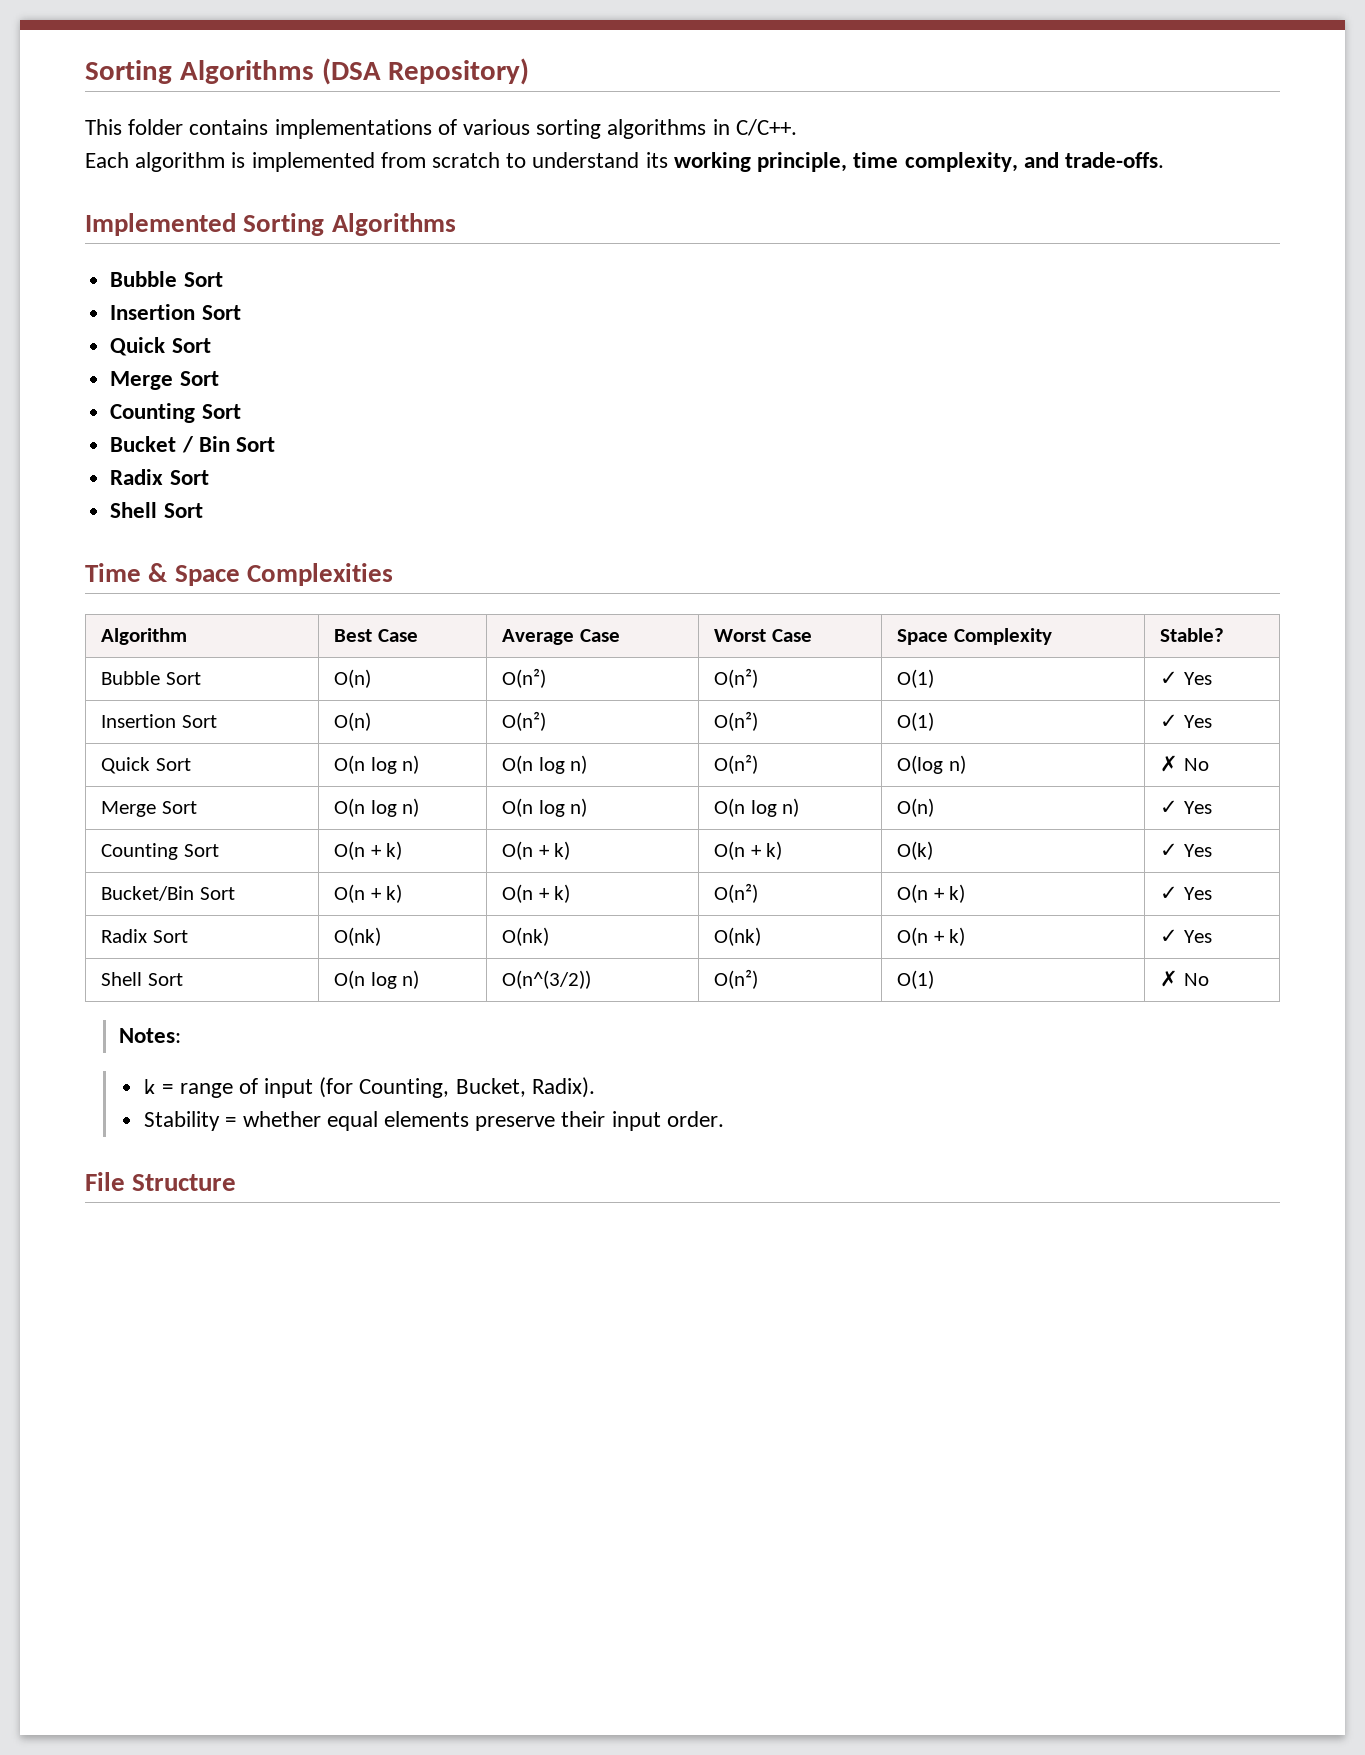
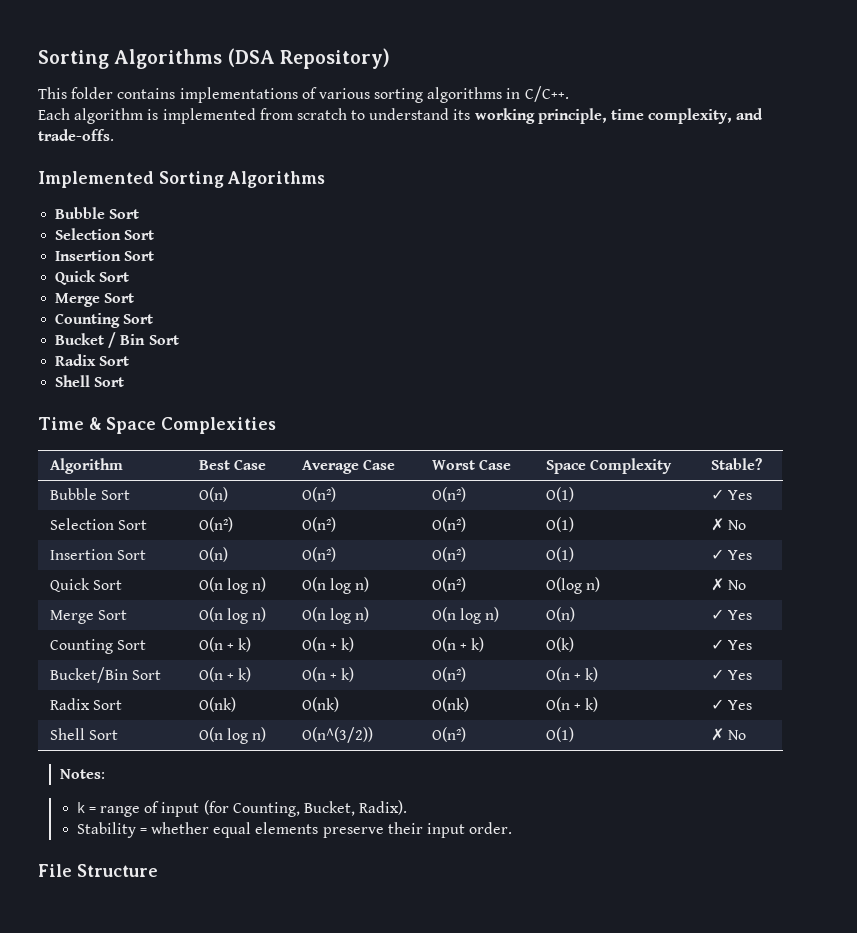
(223, 279) none -> [55,228,155,240] // Selection Sort
(1212, 678) none -> [49,518,147,530] [198,517,233,532] [301,517,336,532] [431,517,466,532] [545,517,574,532] [710,518,746,531] // Selection Sort | O(n²) | O(n²) | O(n²) | O(1) | ✗ No

